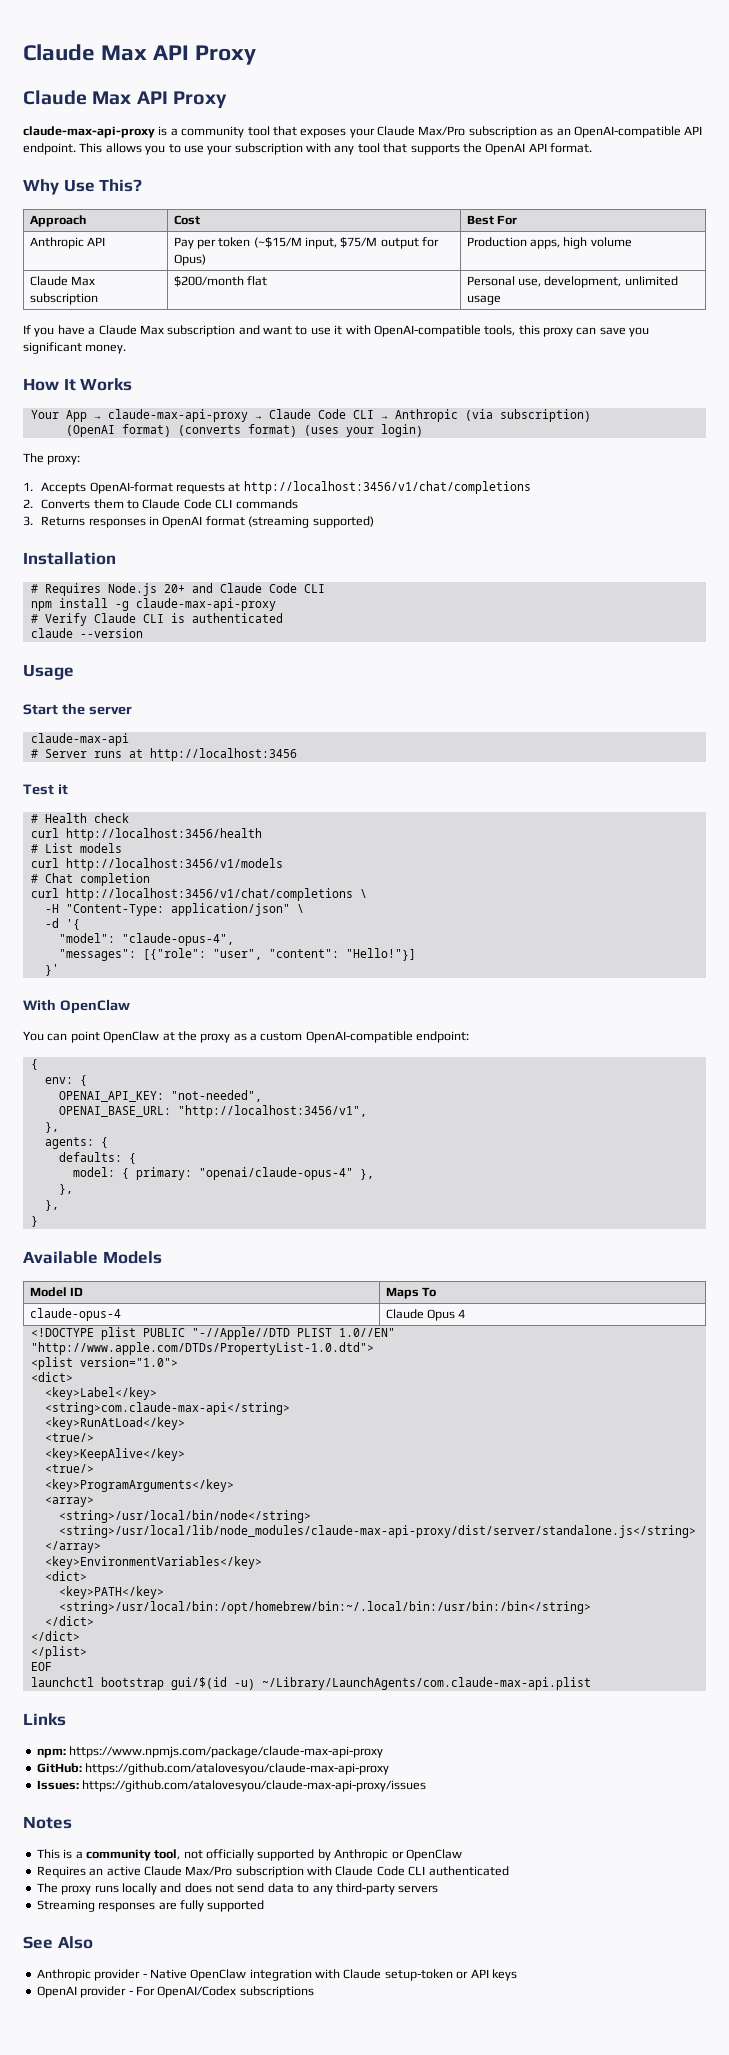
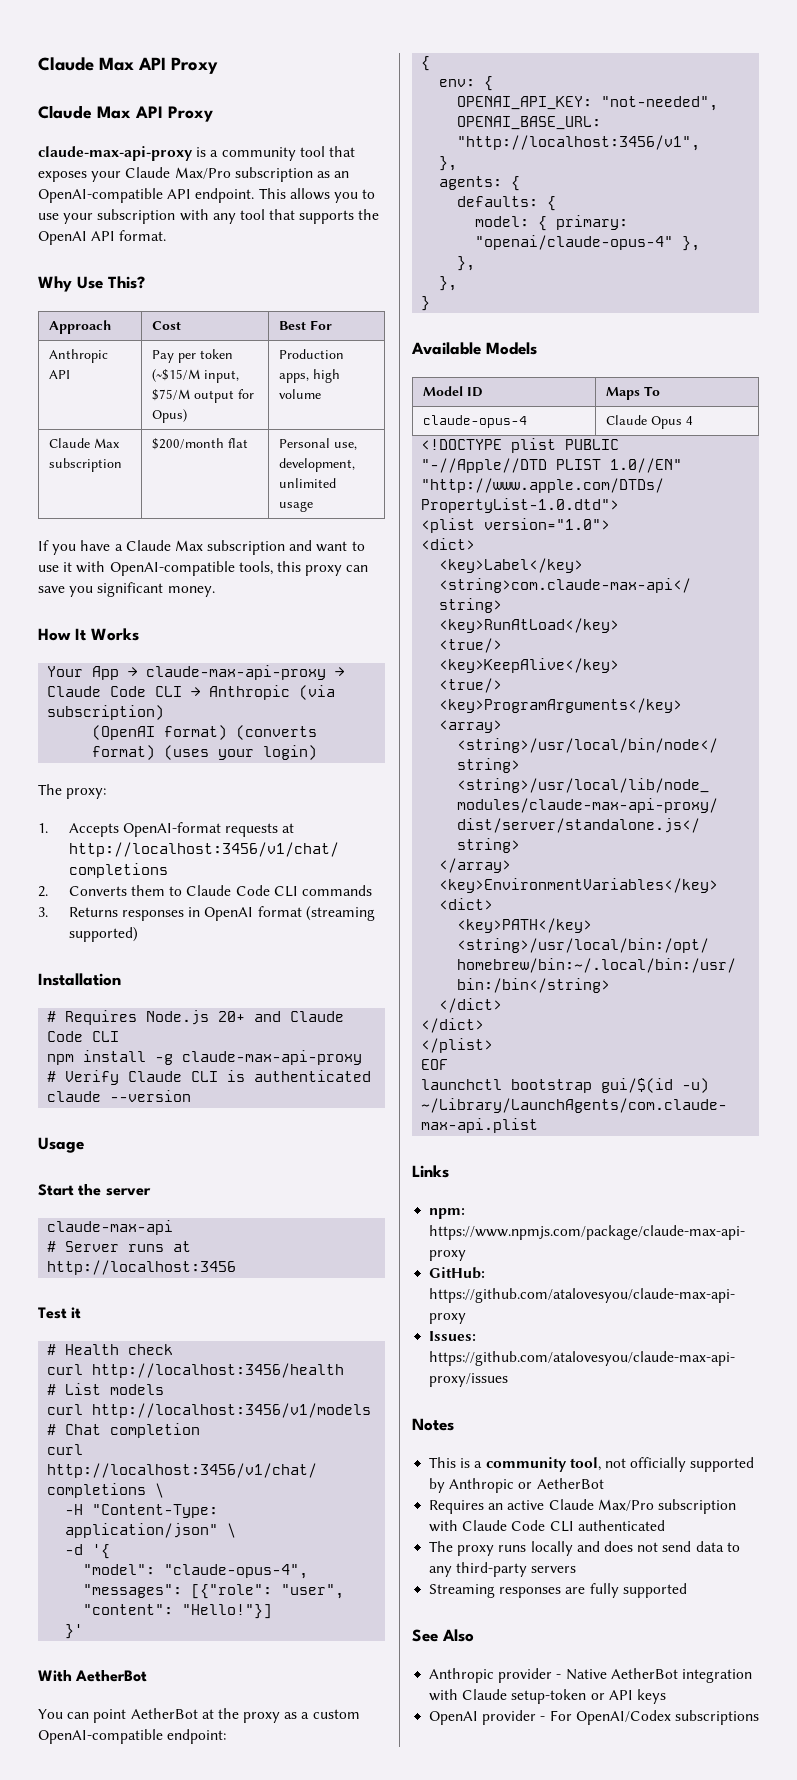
[59,999,130,1014] OpenClaw -> [75,1670,148,1682] AetherBot
[103,1031,160,1043] OpenClaw -> [130,1708,198,1719] AetherBot
[405,1849,462,1861] OpenClaw -> [536,1478,604,1489] AetherBot
[190,1969,247,1981] OpenClaw -> [610,1668,678,1679] AetherBot

